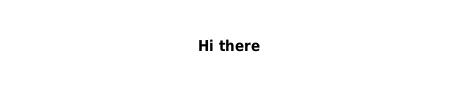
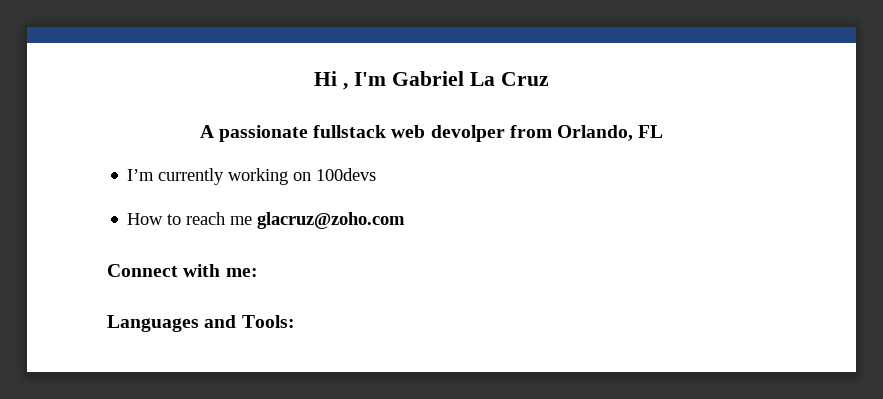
[218,39,260,52] there -> [343,71,549,90] [199,125,664,142] [127,168,377,185] [127,212,406,229] [107,264,258,277] [107,315,295,332] , I'm Gabriel La Cruz // A passionate fullstack web devolper from Orlando, FL // I’m currently working on 100devs // How to reach me glacruz@zoho.com // Connect with me: // Languages and Tools:

